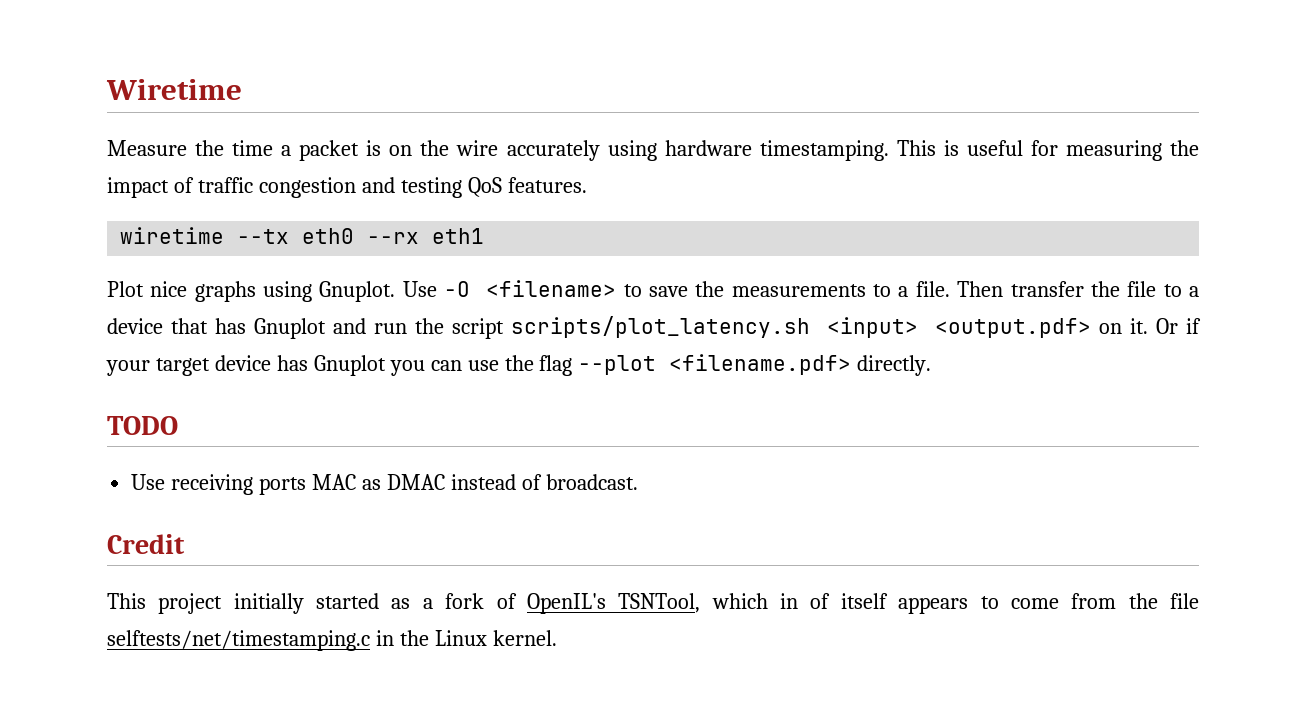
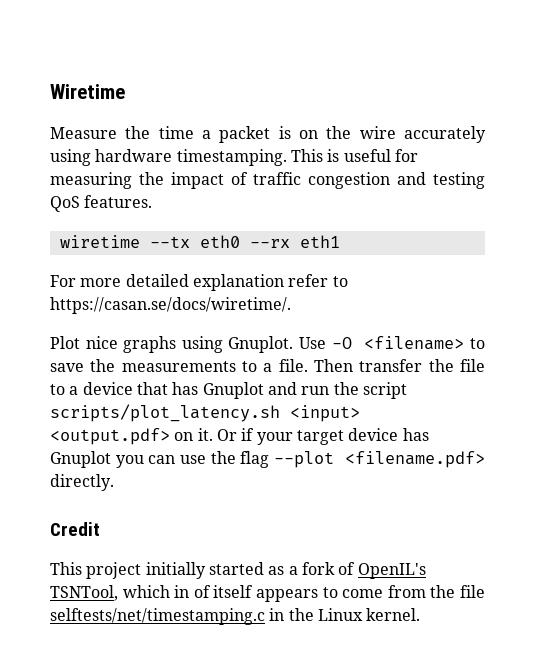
(485, 236) none -> [50,274,348,291] [50,297,291,314] // For more detailed explanation refer to https://casan.se/docs/wiretime/.
[107,416,178,435] [131,474,638,495] // TODO // Use receiving ports MAC as DMAC instead of broadcast. -> (114, 482) none

